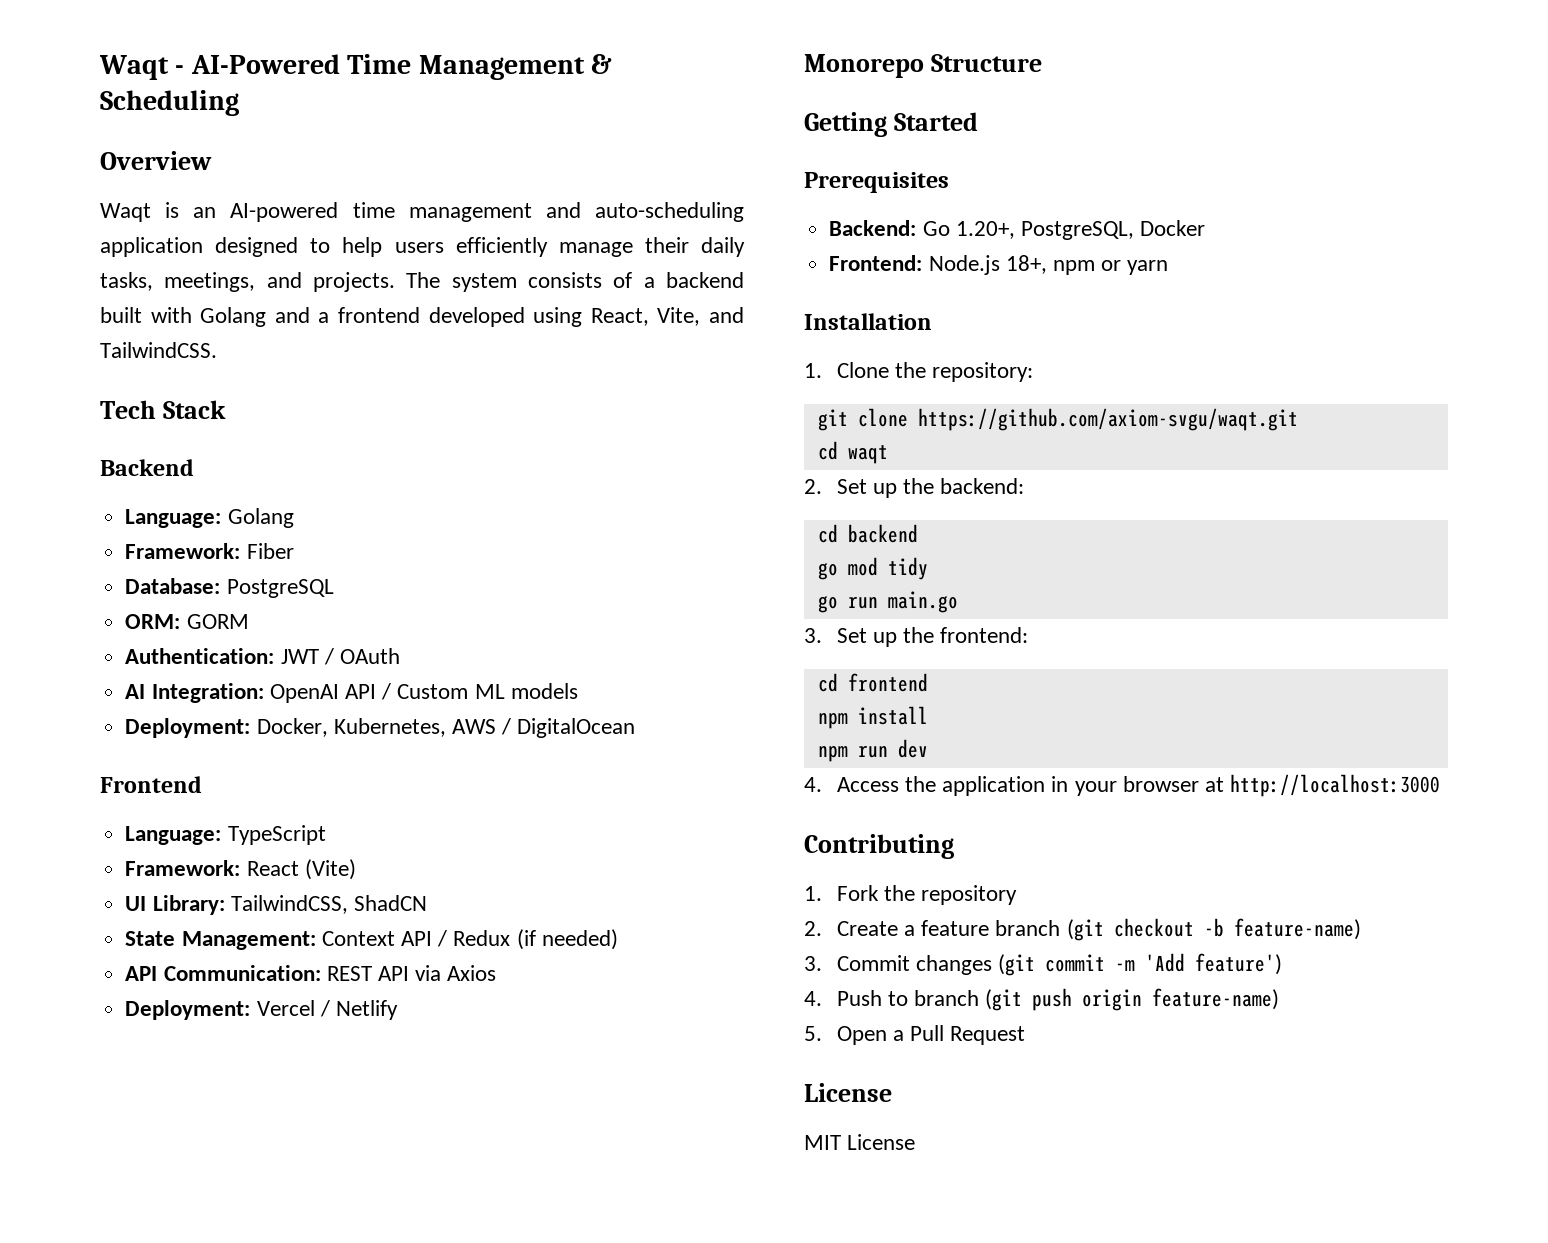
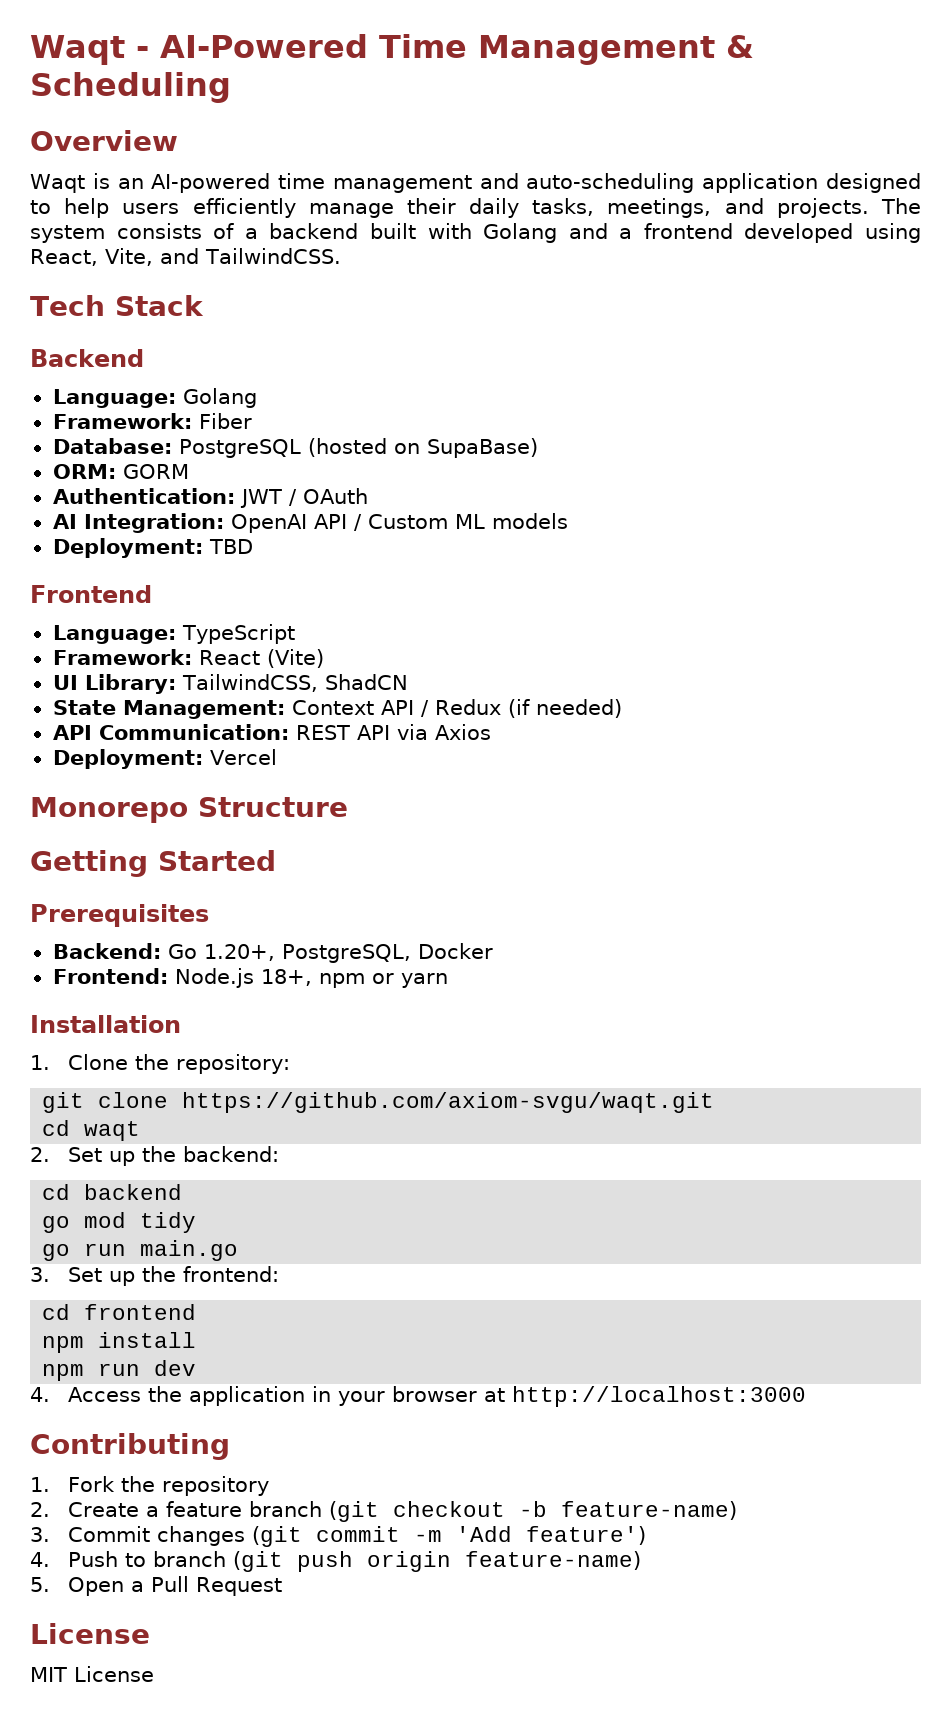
(334, 588) none -> [307,438,538,458] (hosted on SupaBase)
[256,718,636,738] Docker, Kubernetes, AWS / DigitalOcean -> [208,539,253,554] TBD
[319,1000,398,1020] / Netlify -> (277, 757) none

